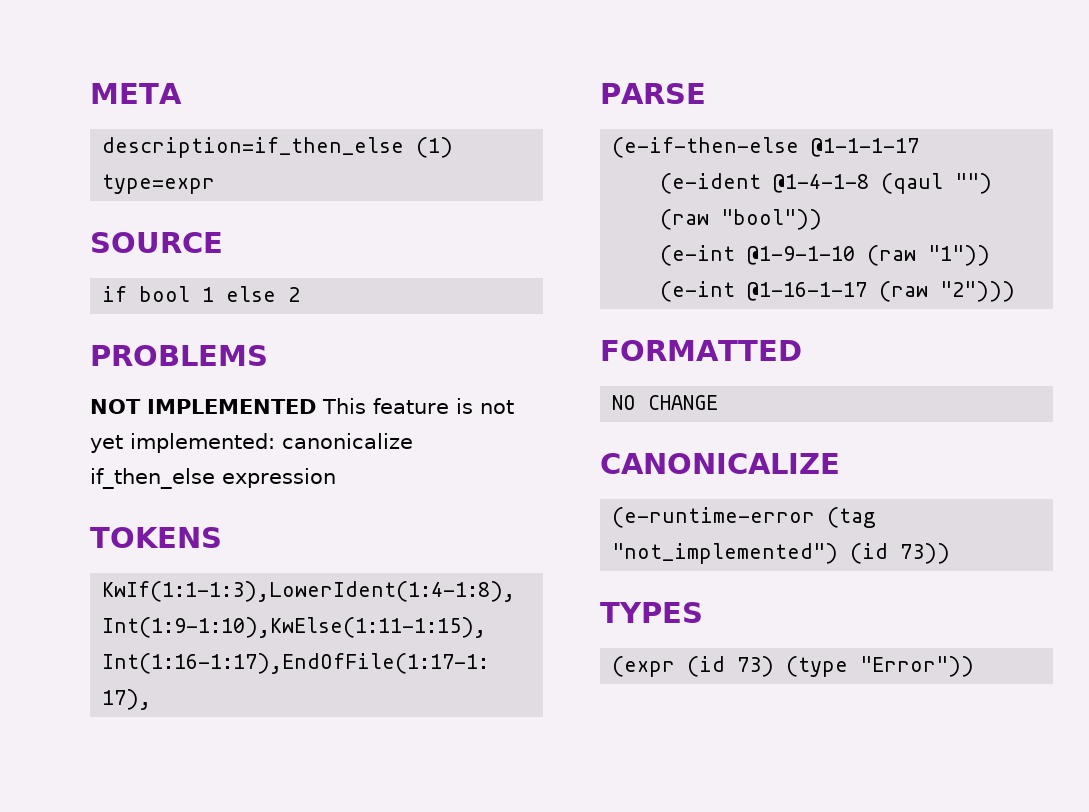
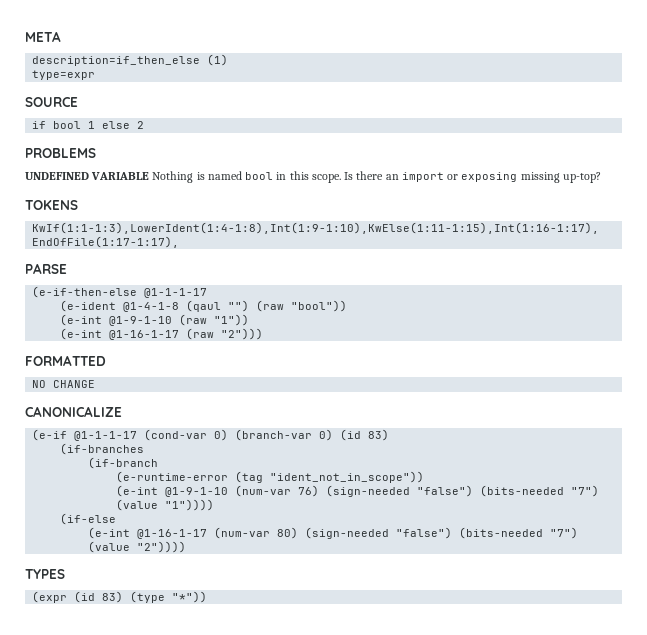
[90,398,514,414] [90,433,413,453] [90,468,336,489] NOT IMPLEMENTED This feature is not yet implemented: canonicalize if_then_else expression -> [25,171,601,183] UNDEFINED VARIABLE Nothing is named bool in this scope. Is there an import or exposing missing up-top?
[612,507,877,528] [612,543,951,564] (e-runtime-error (tag "not_implemented") (id 73)) -> [32,429,390,441] [60,443,145,455] [88,457,159,469] [116,471,425,483] [116,485,600,497] [116,499,215,511] [60,513,117,525] [88,527,579,539] [88,541,187,553] (e-if @1-1-1-17 (cond-var 0) (branch-var 0) (id 83) // (if-branches // (if-branch // (e-runtime-error (tag "ident_not_in_scope")) // (e-int @1-9-1-10 (num-var 76) (sign-needed "false") (bits-needed "7") (value "1")))) // (if-else // (e-int @1-16-1-17 (num-var 80) (sign-needed "false") (bits-needed "7") (value "2"))))
[737,656,975,677] 73) (type "Error")) -> [102,591,208,603] 83) (type "*"))

